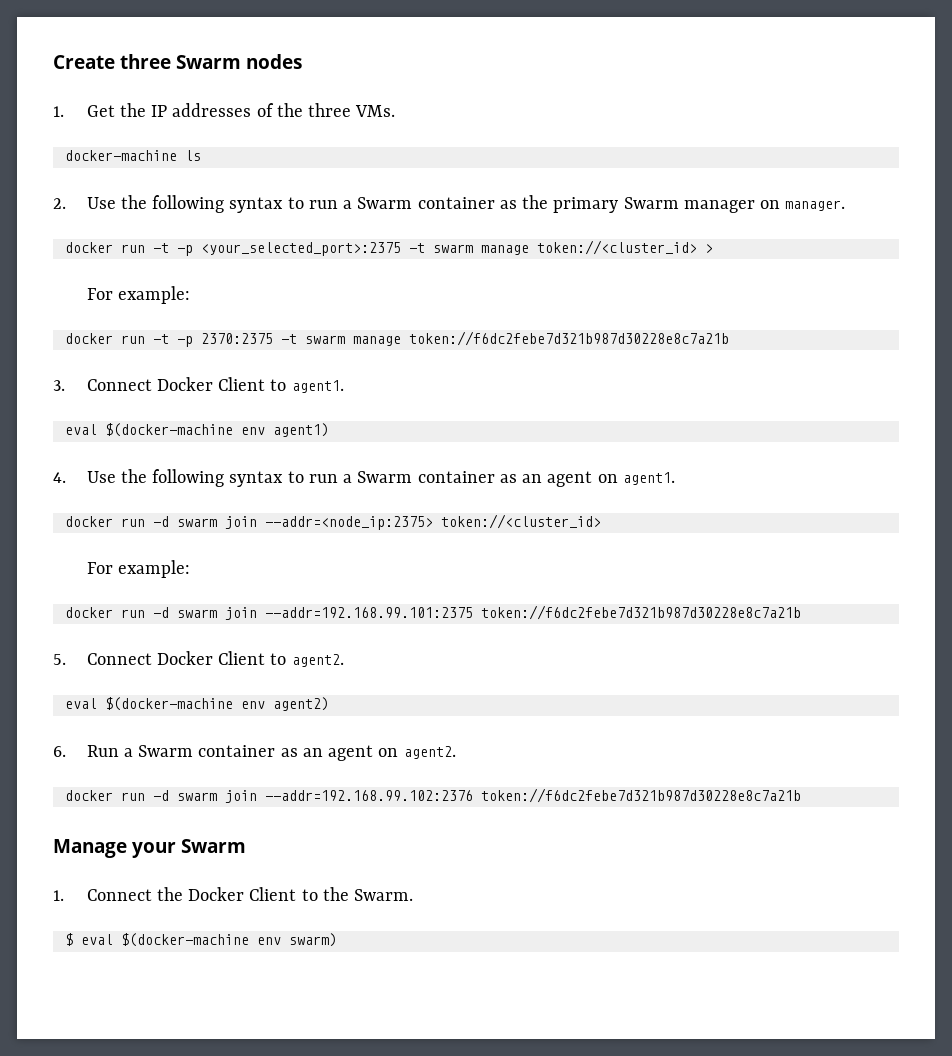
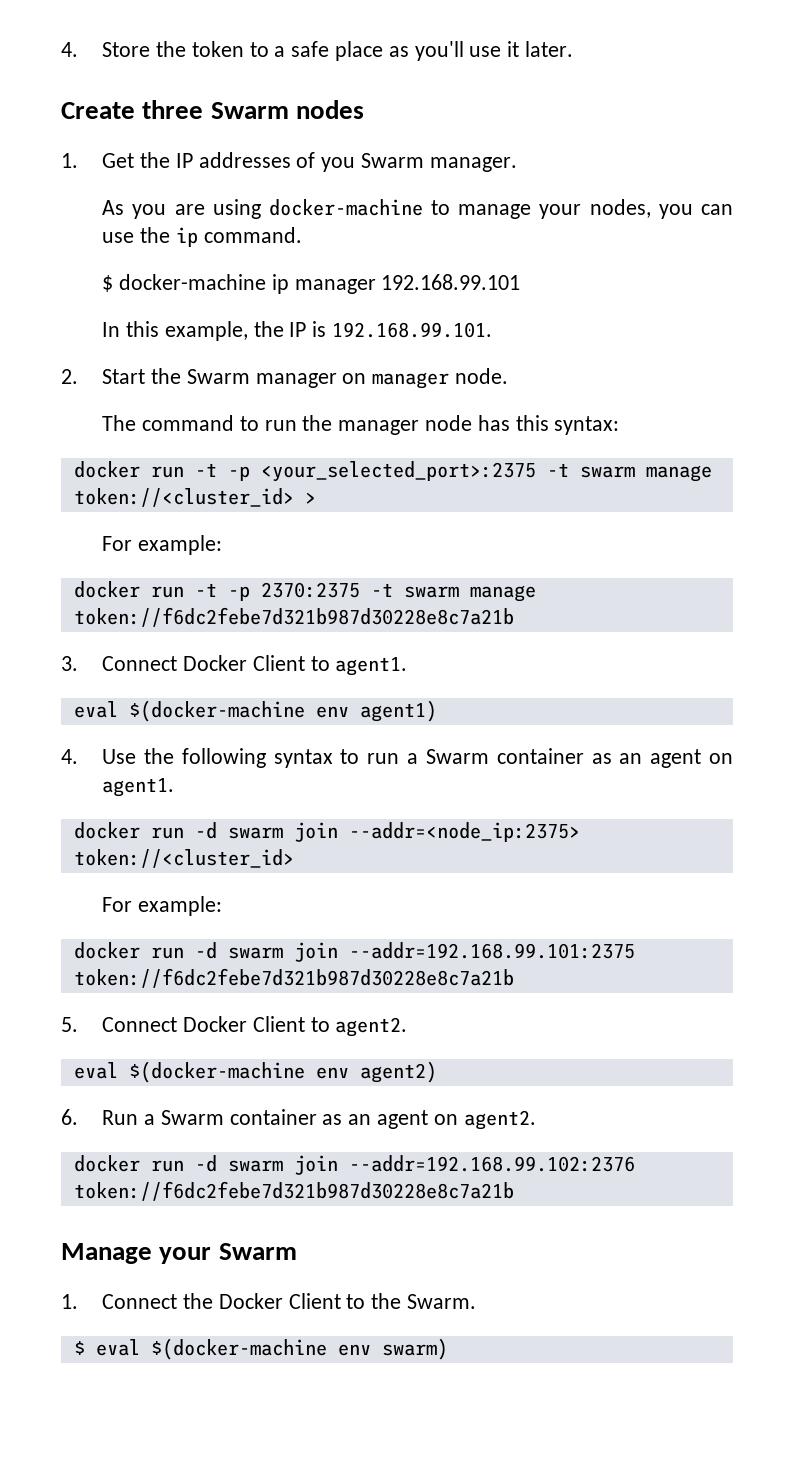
(53, 62) none -> [61,41,574,61] 4. Store the token to a safe place as you'll use it later. //
[276,103,396,117] [64,150,201,161] [53,195,846,213] the three VMs. // docker-machine ls // 2. Use the following syntax to run a Swarm container as the primary Swarm manager on manager. -> [321,153,517,172] [102,199,733,219] [102,227,302,247] [102,274,521,294] [102,321,493,341] [61,368,509,389] [102,415,620,435] you Swarm manager. // As you are using docker-machine to manage your nodes, you can use the ip command. // $ docker-machine ip manager 192.168.99.101 // In this example, the IP is 192.168.99.101. // 2. Start the Swarm manager on manager node. // The command to run the manager node has this syntax:

